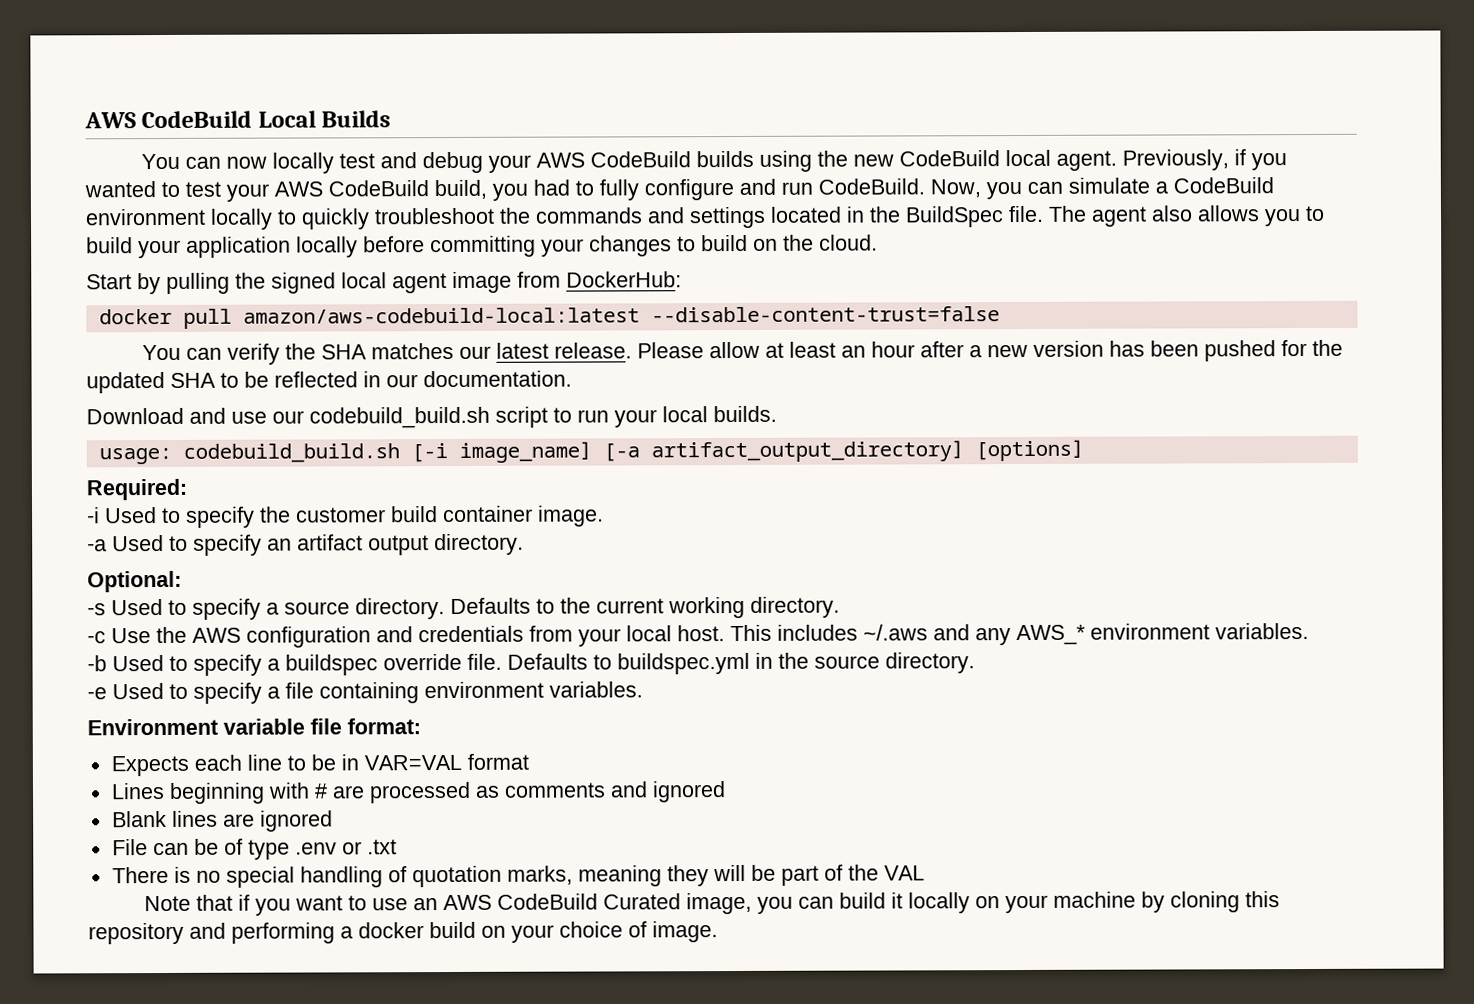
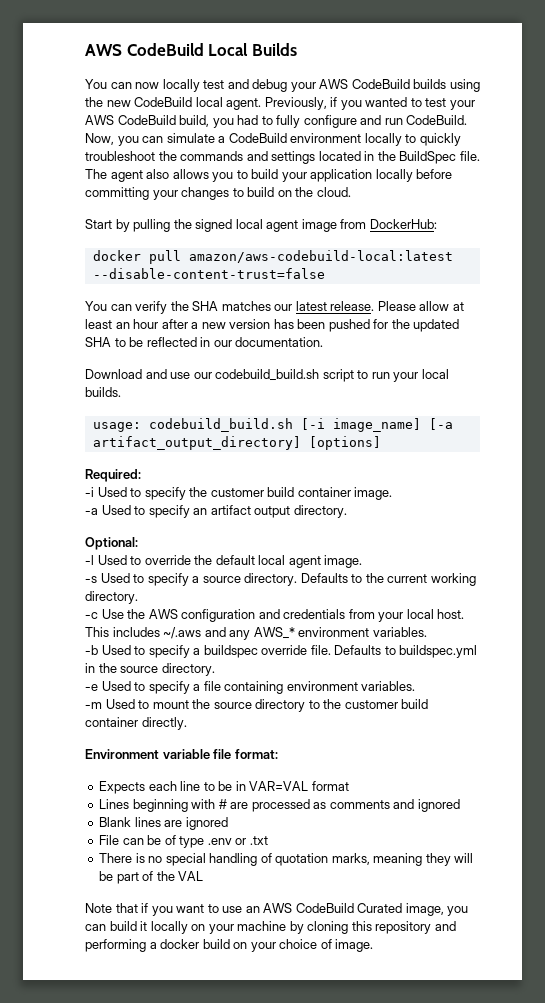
(182, 581) none -> [85,555,363,568] // -l Used to override the default local agent image.
(643, 689) none -> [85,699,429,712] [85,717,187,730] // -m Used to mount the source directory to the customer build container directly.

